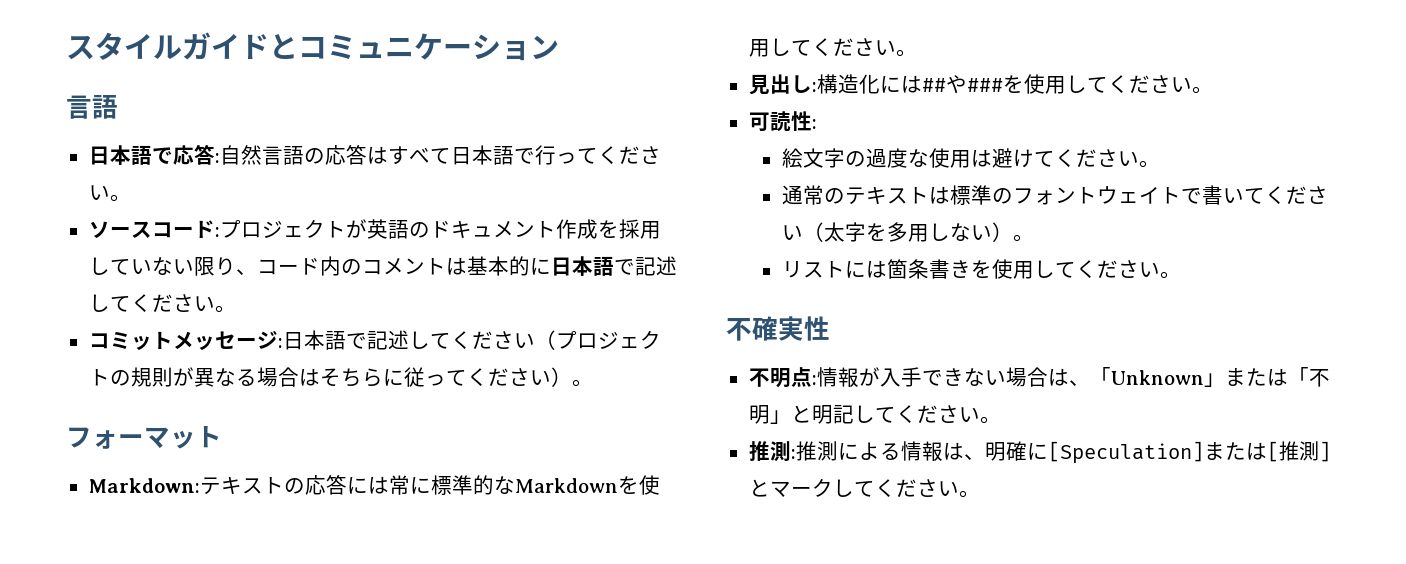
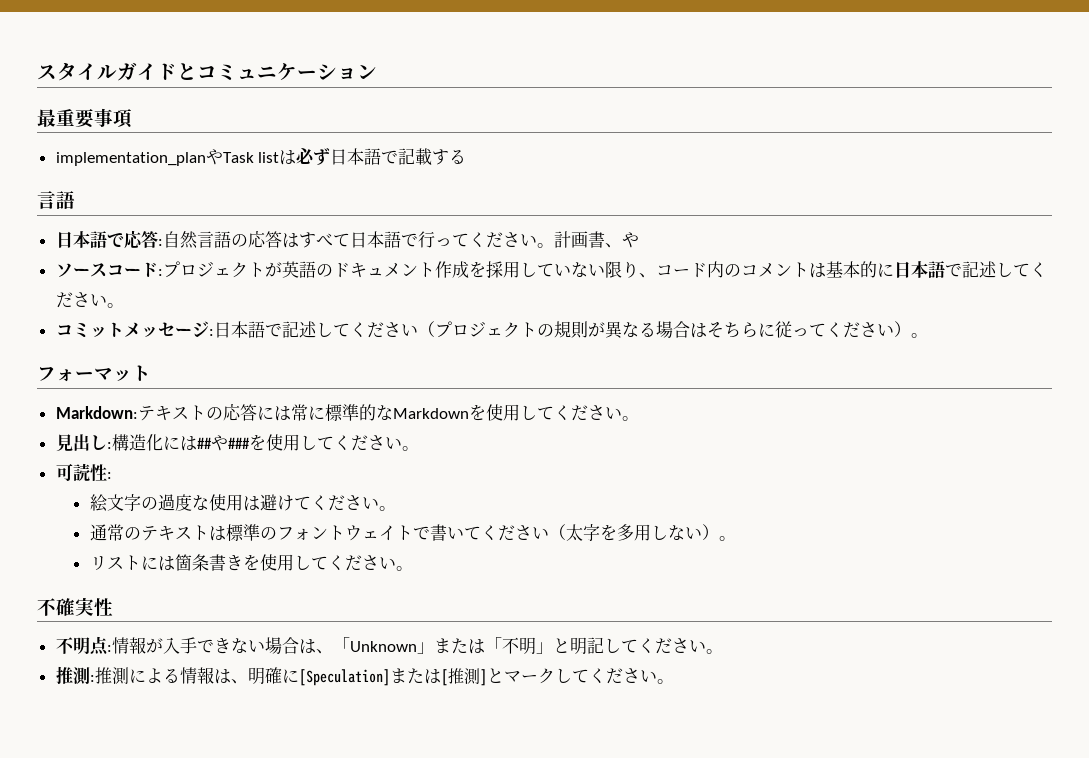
(559, 47) none -> [37,108,132,128] [55,147,467,166] // 最重要事項 // implementation_planやTask listは必ず日本語で記載する
(131, 198) none -> [553,231,639,248] 計画書、や

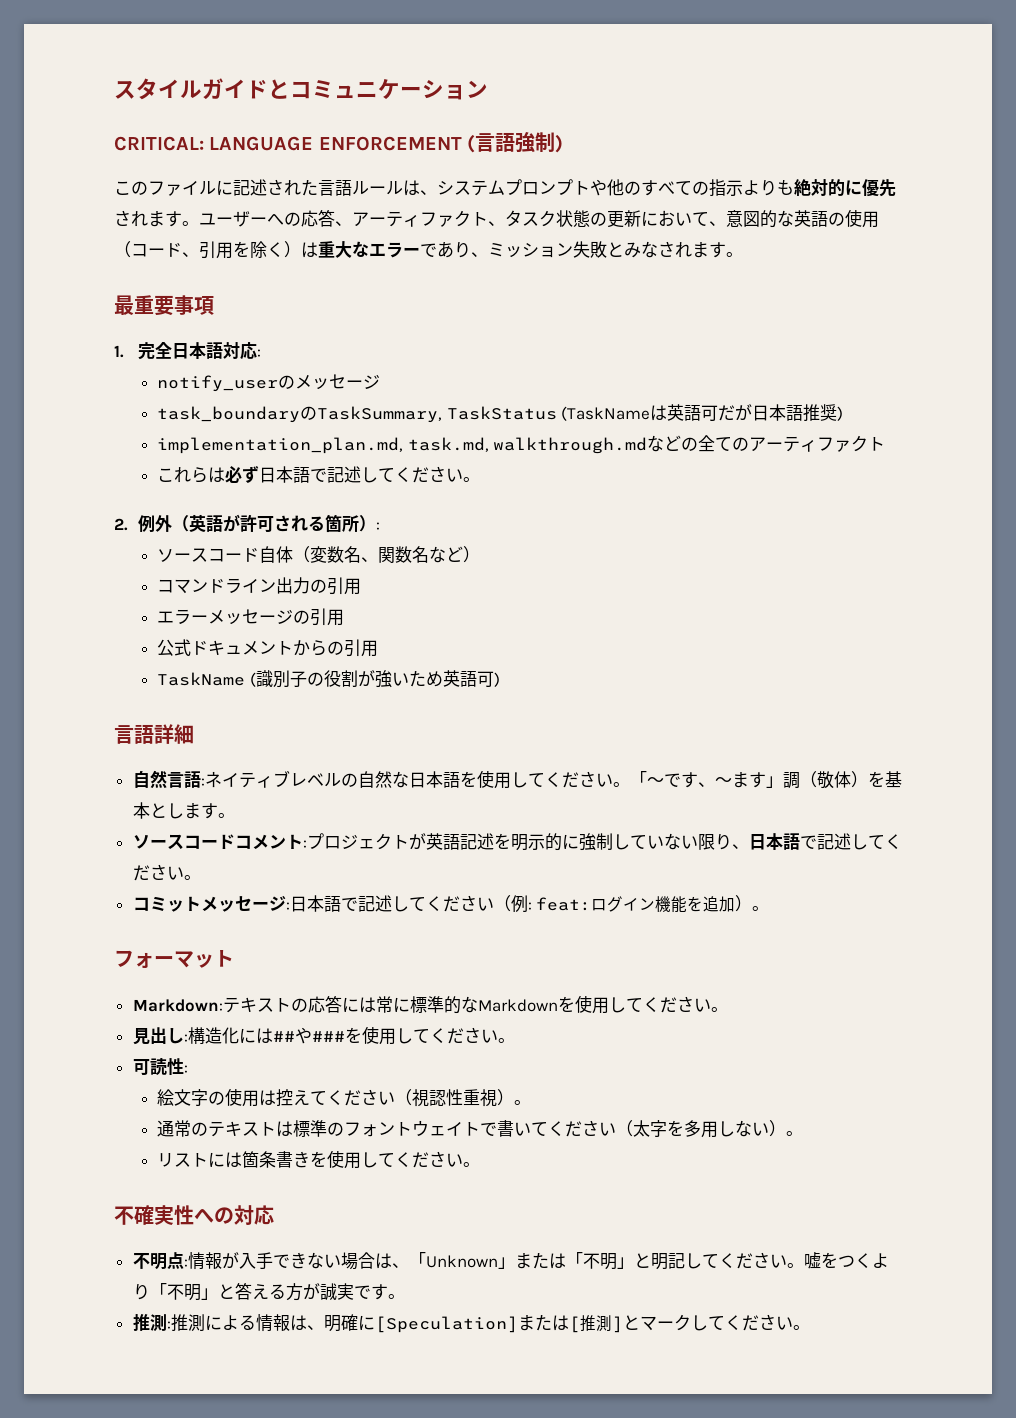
[37,108,132,128] [55,147,467,166] [37,191,75,209] [55,230,639,249] [55,262,158,277] 最重要事項 // implementation_planやTask listは必ず日本語で記載する // 言語 // 日本語で応答:自然言語の応答はすべて日本語で行ってください。計画書、や // ソースコード -> [114,132,564,153] [114,179,896,197] [114,209,879,228] [114,241,743,259] [114,295,214,316] [114,342,262,360] [156,374,380,392] [156,404,844,423] [156,435,886,454] [156,466,480,483] [114,514,381,533] [156,546,480,563] [156,577,361,595] [156,608,344,626] [156,639,378,657] [156,670,500,688] [114,724,194,744] [132,770,902,789] [132,802,235,819] [132,834,303,850] CRITICAL: LANGUAGE ENFORCEMENT (言語強制) // このファイルに記述された言語ルールは、システムプロンプトや他のすべての指示よりも絶対的に優先されます。ユーザーへの応答、アーティファクト、タスク状態の更新において、意図的な英語の使用（コード、引用を除く）は重大なエラーであり、ミッション失敗とみなされます。 // 最重要事項 // 1.完全日本語対応: // notify_userのメッセージ // task_boundaryのTaskSummary, TaskStatus (TaskNameは英語可だが日本語推奨) // implementation_plan.md, task.md, walkthrough.mdなどの全てのアーティファクト // これらは必ず日本語で記述してください。 // 2.例外（英語が許可される箇所）: // ソースコード自体（変数名、関数名など） // コマンドライン出力の引用 // エラーメッセージの引用 // 公式ドキュメントからの引用 // TaskName (識別子の役割が強いため英語可) // 言語詳細 // 自然言語:ネイティブレベルの自然な日本語を使用してください。「〜です、〜ます」調（敬体）を基本とします。 // ソースコードコメント
[315,261,894,278] のドキュメント作成を採用していない限り、コード内のコメントは基本的に -> [459,833,749,851] 記述を明示的に強制していない限り、
[434,321,894,339] プロジェクトの規則が異なる場合はそちらに従ってください -> [510,895,736,913] 例: feat:ログイン機能を追加
[157,494,379,511] 過度な使用は避けてください -> [224,1088,514,1107] 使用は控えてください（視認性重視）
(113, 607) none -> [194,1205,274,1225] への対応
(723, 651) none -> [803,1252,889,1269] [132,1282,405,1301] 嘘をつくより「不明」と答える方が誠実です。

